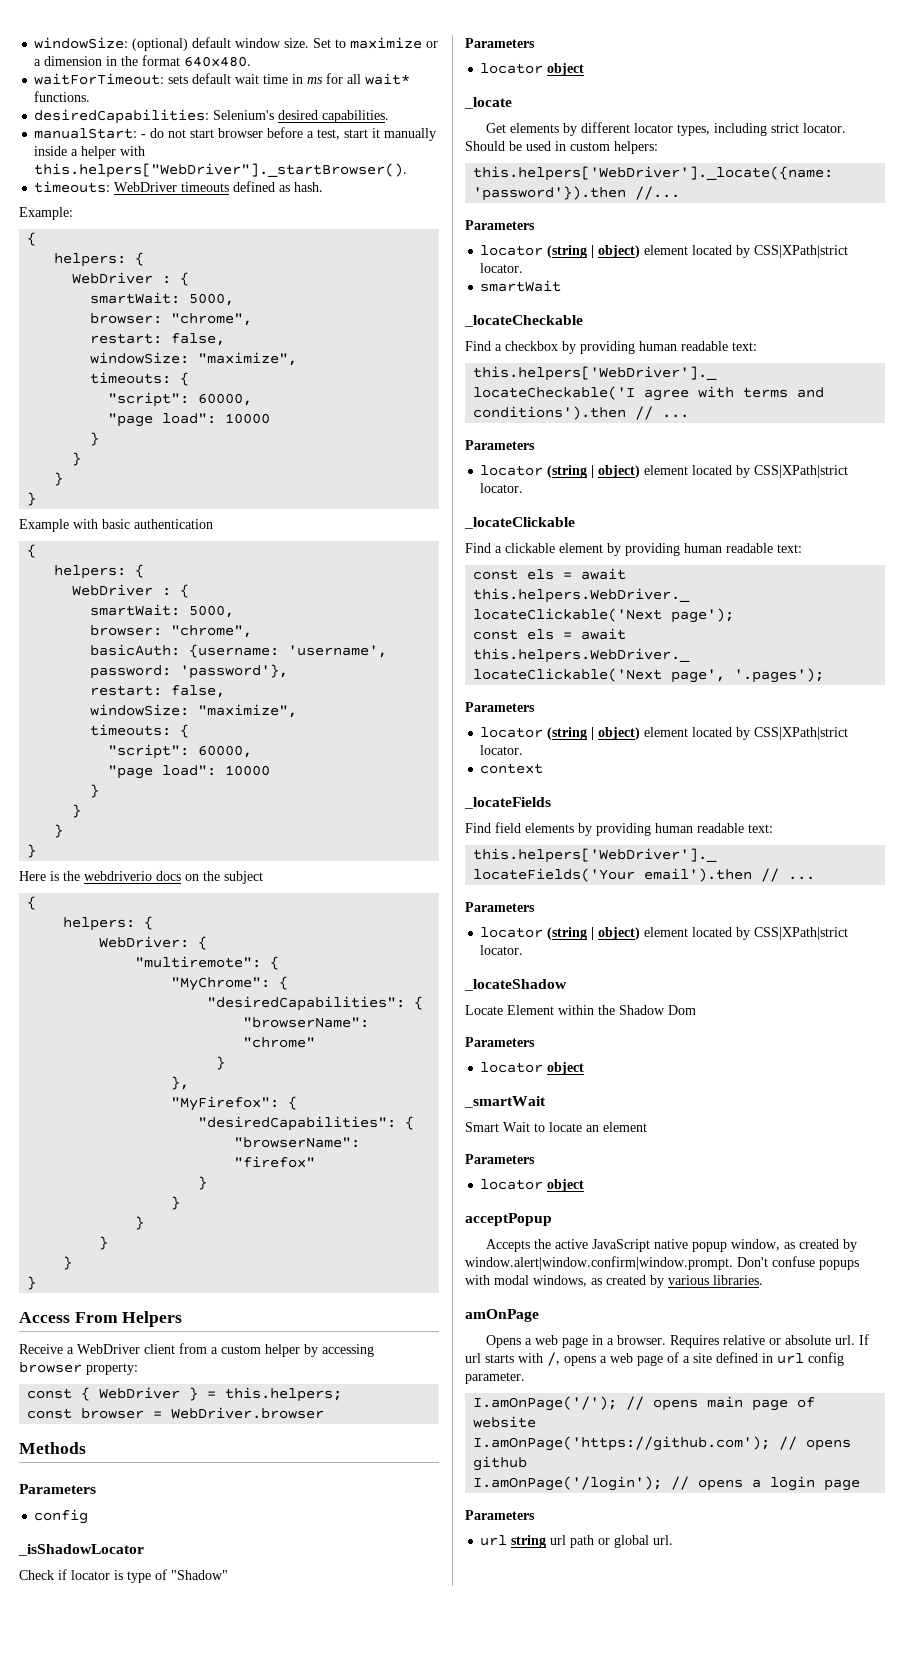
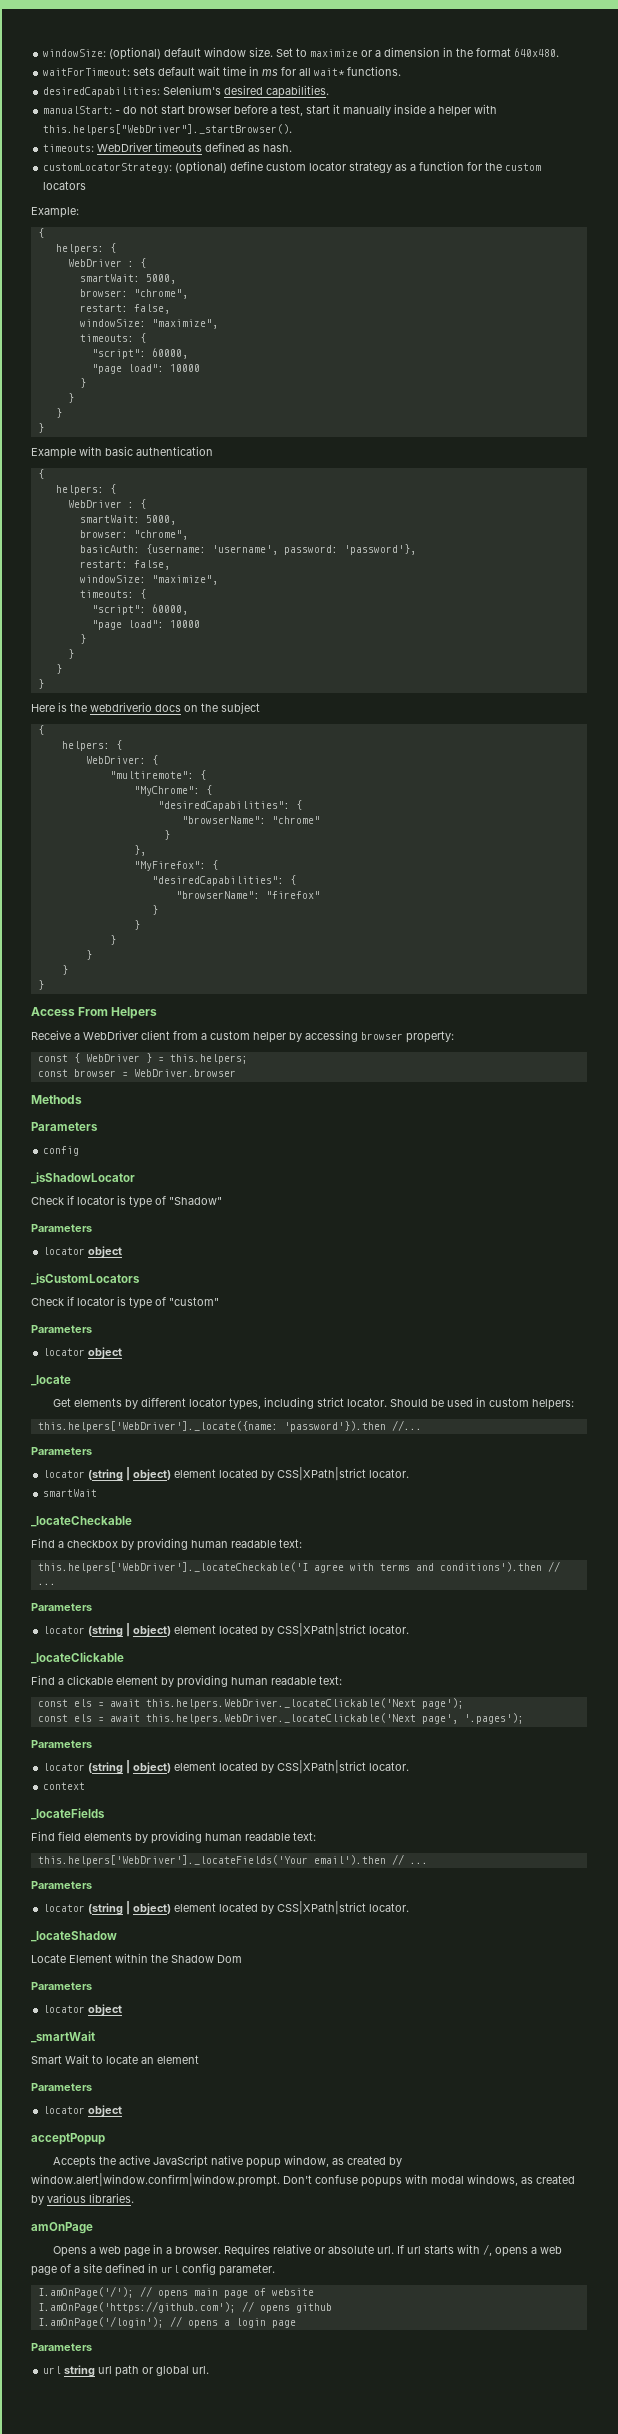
(324, 187) none -> [43,161,542,174] [43,181,87,190] // customLocatorStrategy: (optional) define custom locator strategy as a function for the custom locators
(585, 69) none -> [31,1273,140,1285] [31,1296,219,1309] [31,1325,92,1333] [43,1347,123,1359] // _isCustomLocators // Check if locator is type of "custom" // Parameters // locator object

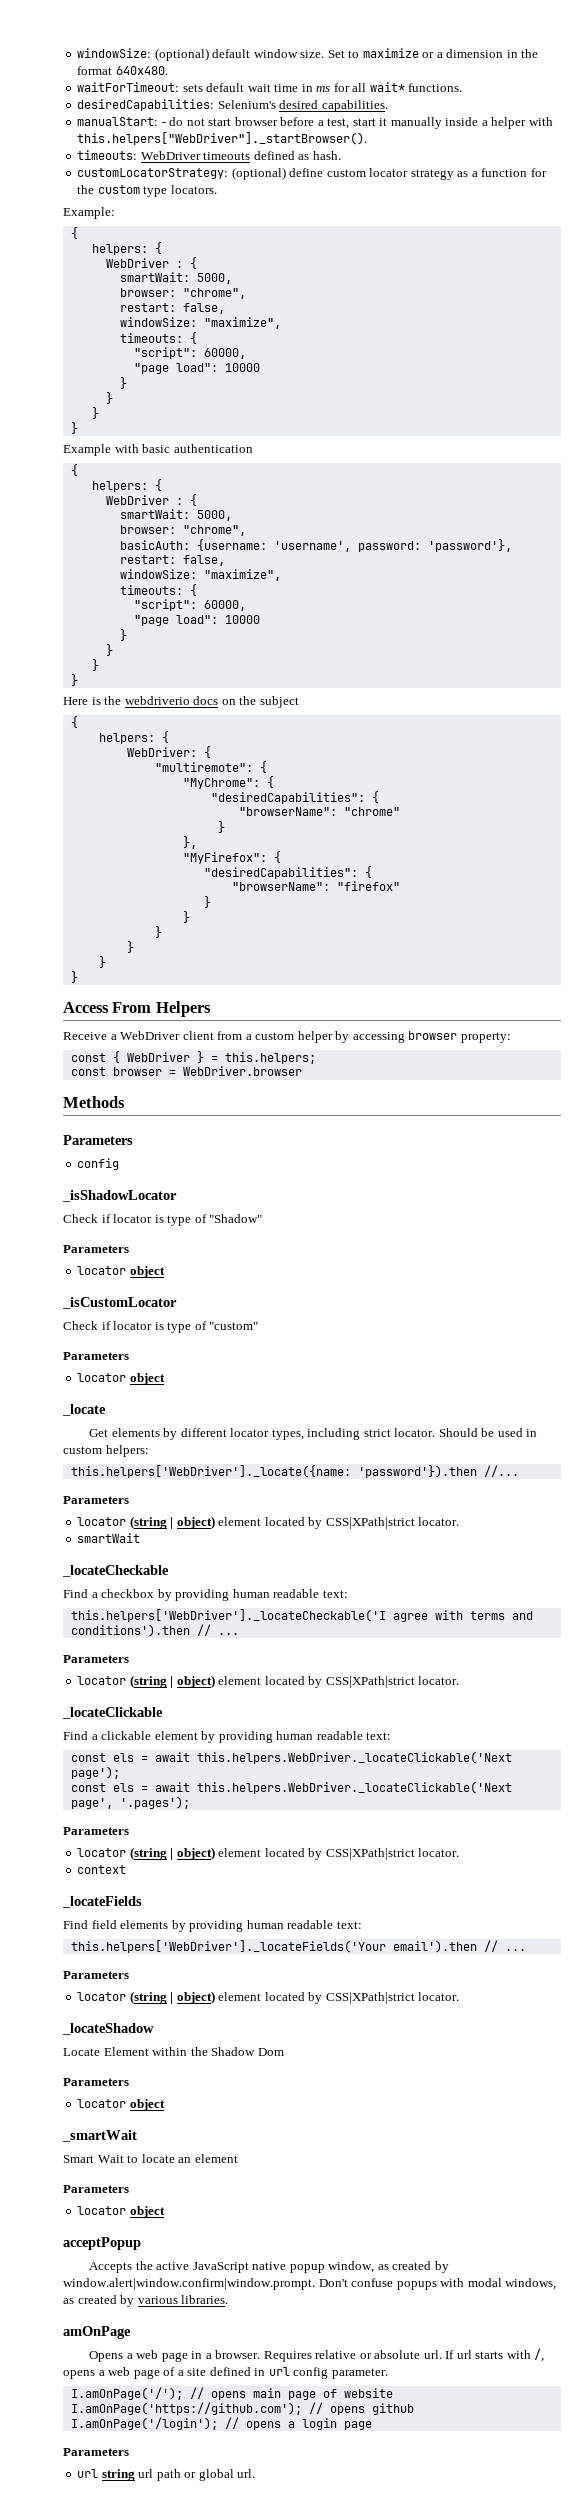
[43,181,87,190] locators -> [143,185,217,197] type locators.
[31,1273,140,1285] _isCustomLocators -> [62,1297,177,1309] _isCustomLocator

